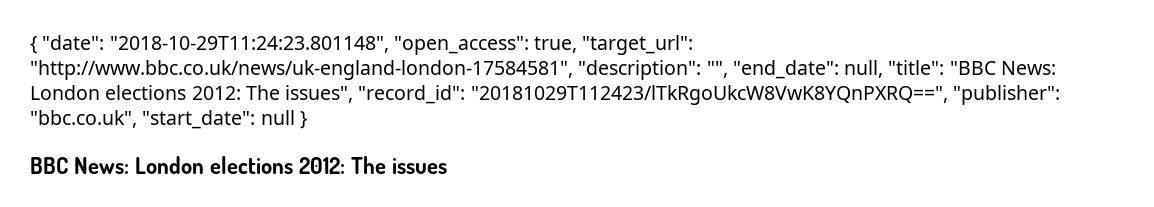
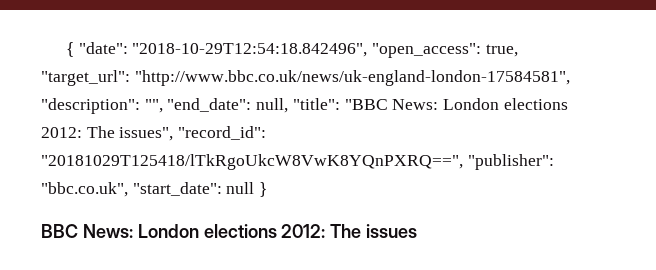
[109,36,389,53] "2018-10-29T11:24:23.801148", -> [132,43,368,57] "2018-10-29T12:54:18.842496",
[470,85,948,105] "20181029T112423/lTkRgoUkcW8VwK8YQnPXRQ==", -> [41,154,463,170] "20181029T125418/lTkRgoUkcW8VwK8YQnPXRQ==",

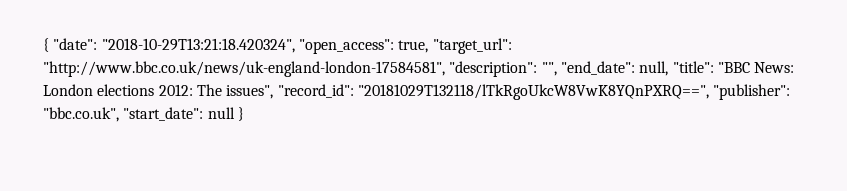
[132,43,368,57] "2018-10-29T12:54:18.842496", -> [101,38,295,53] "2018-10-29T13:21:18.420324",
[41,154,463,170] "20181029T125418/lTkRgoUkcW8VwK8YQnPXRQ==", -> [357,84,709,100] "20181029T132118/lTkRgoUkcW8VwK8YQnPXRQ==",
[41,224,418,238] // BBC News: London elections 2012: The issues -> (244, 114) none

